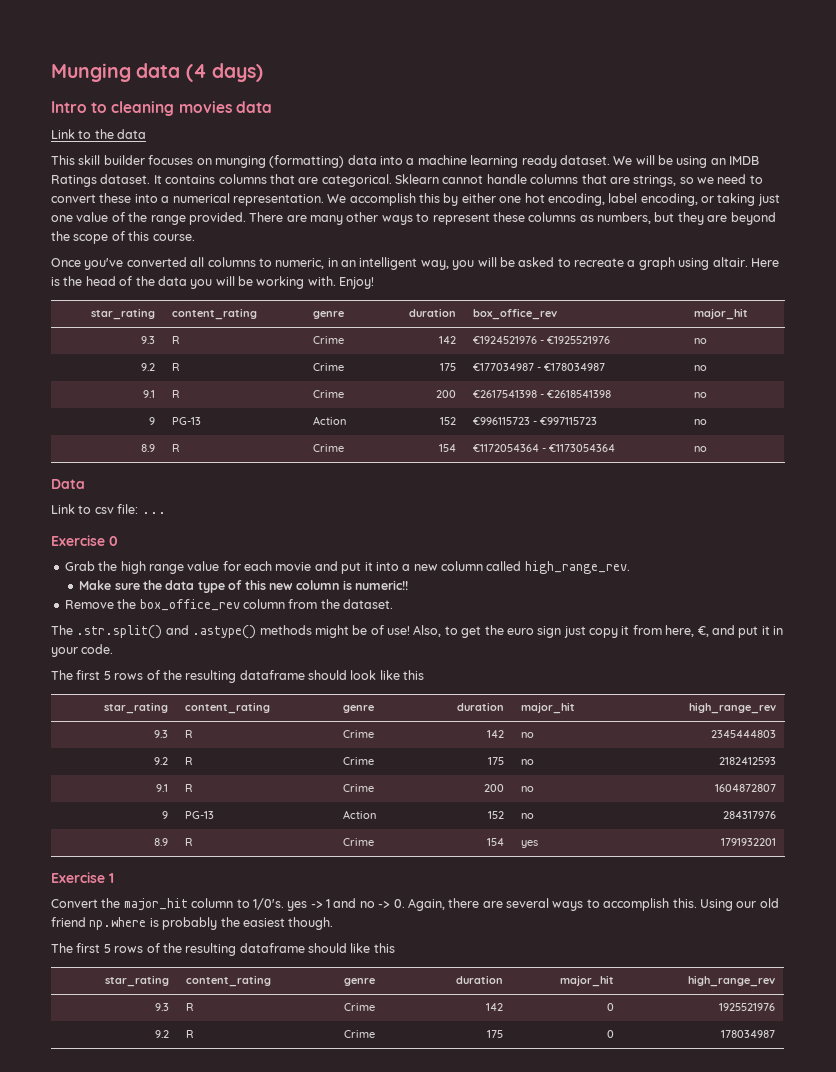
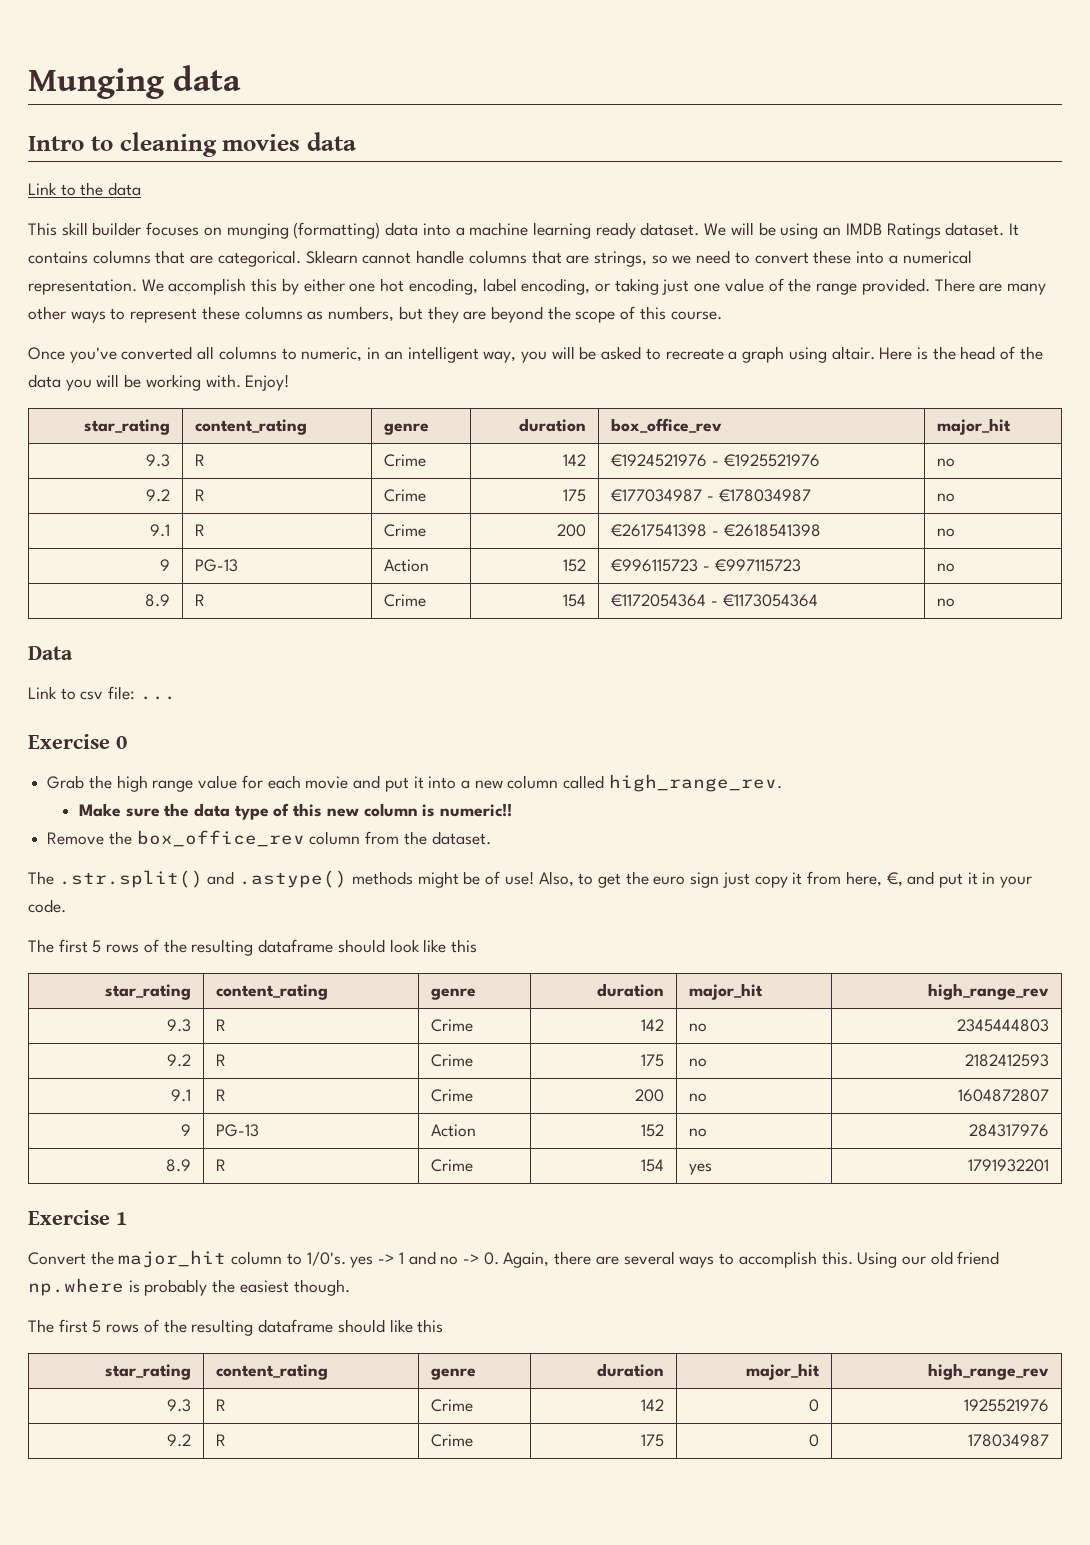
[185,63,263,82] (4 days) -> (242, 78) none

